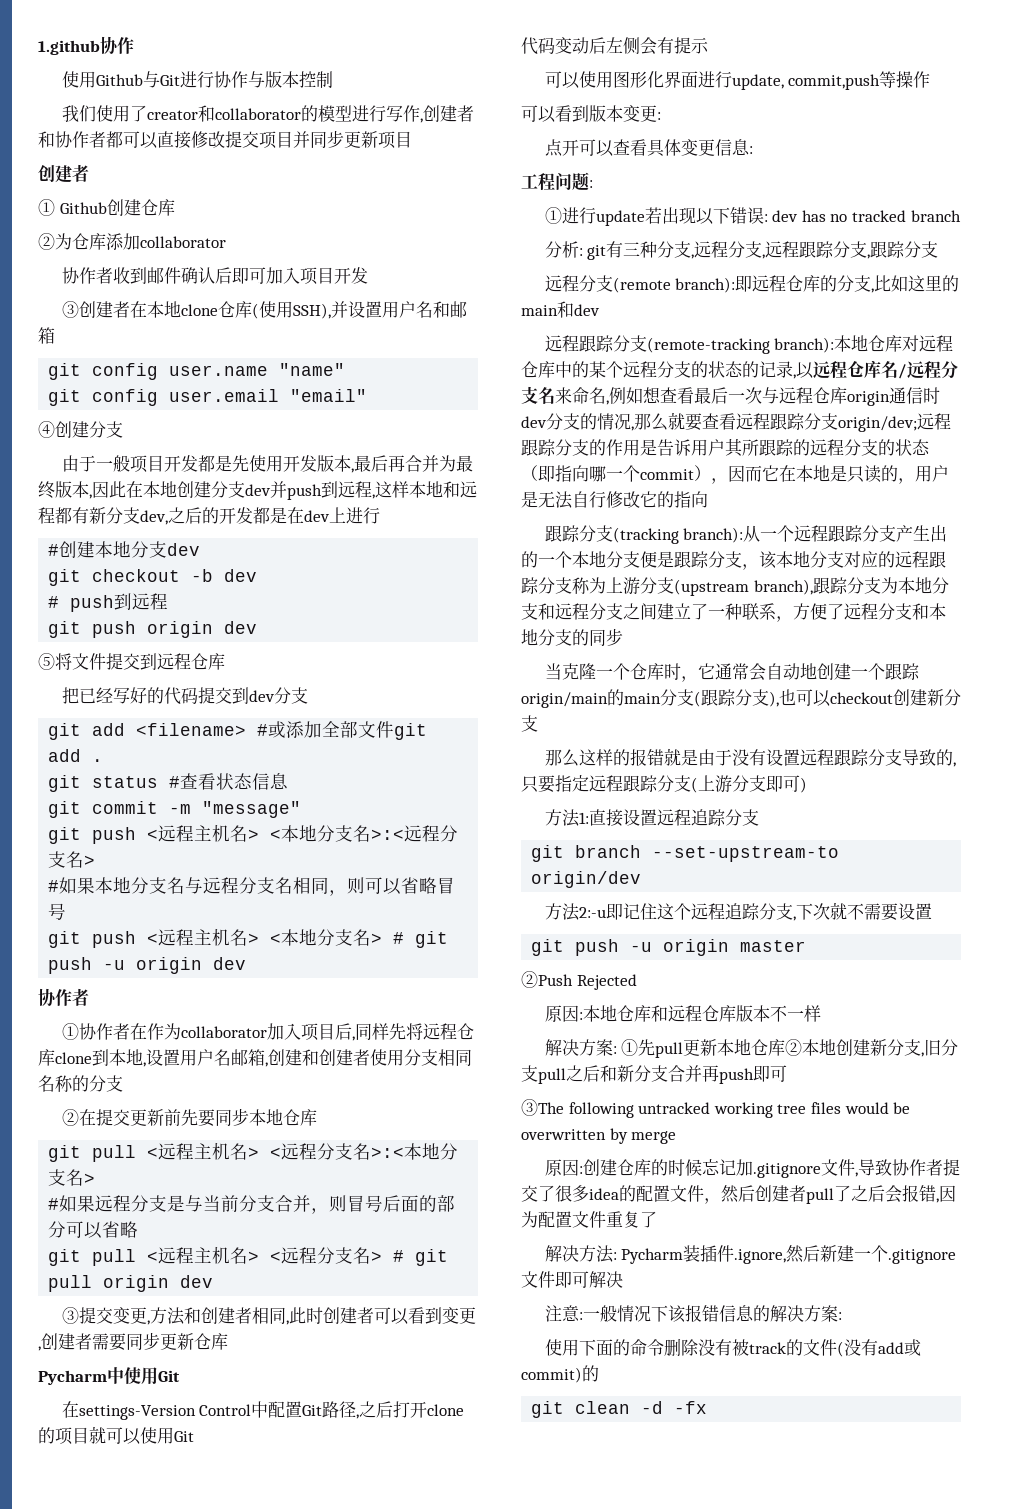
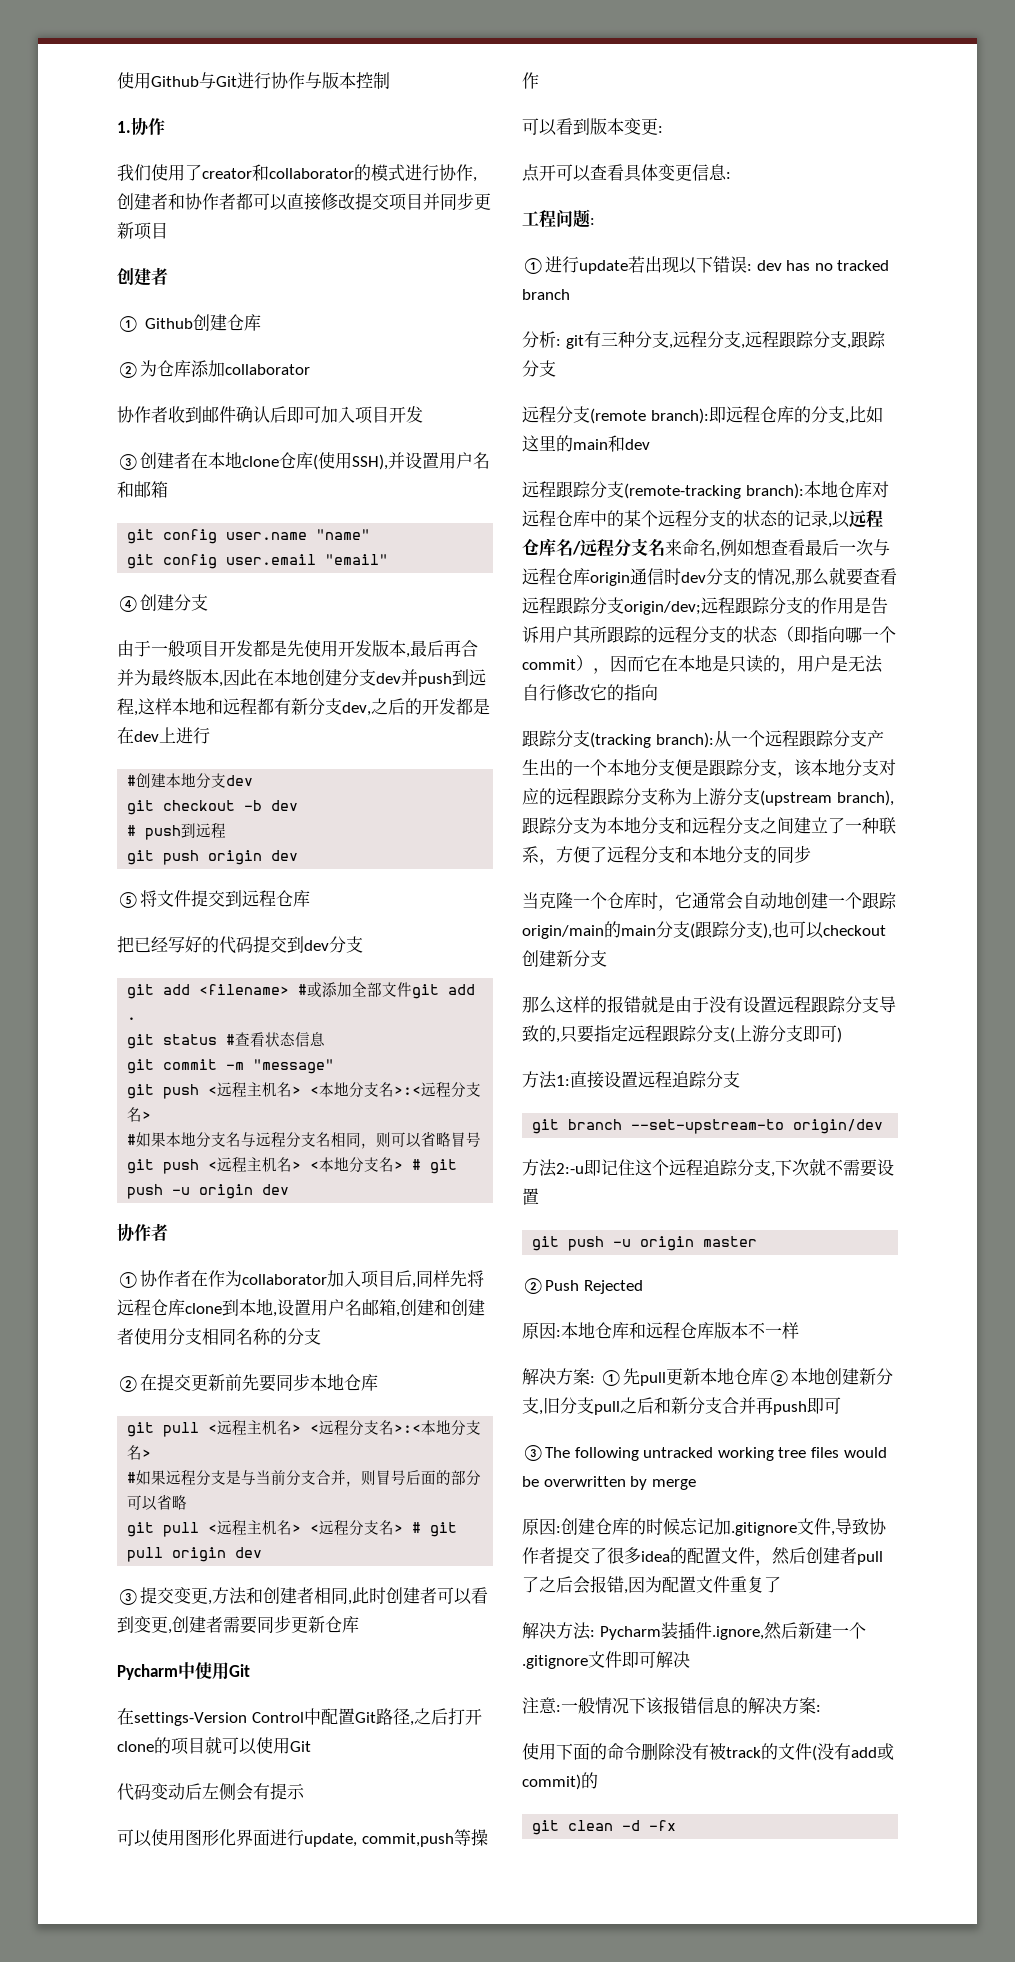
[38,36,134,55] 1.github协作 // -> (117, 80) none
(333, 79) none -> [117,117,165,135] // 1.协作
[334,105,403,122] 型进行写 -> [388,164,457,182] 式进行协

